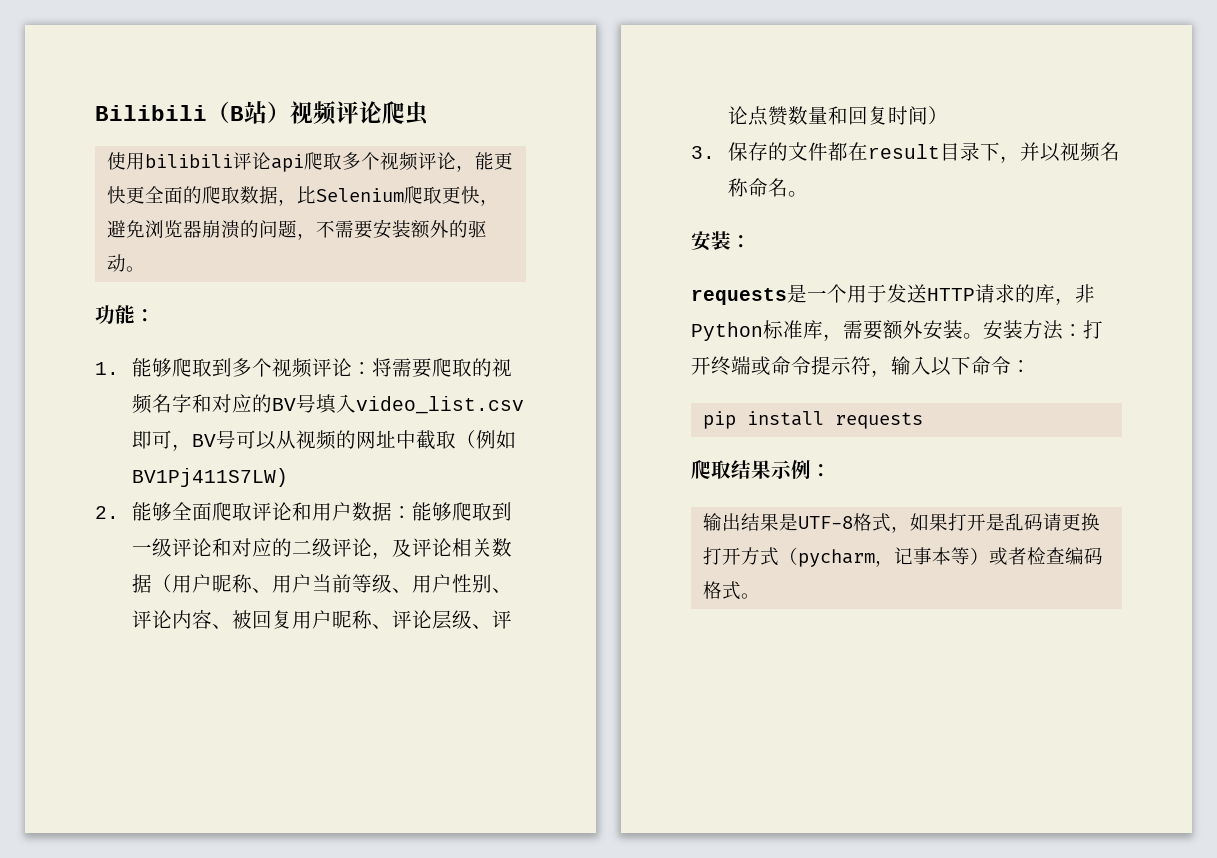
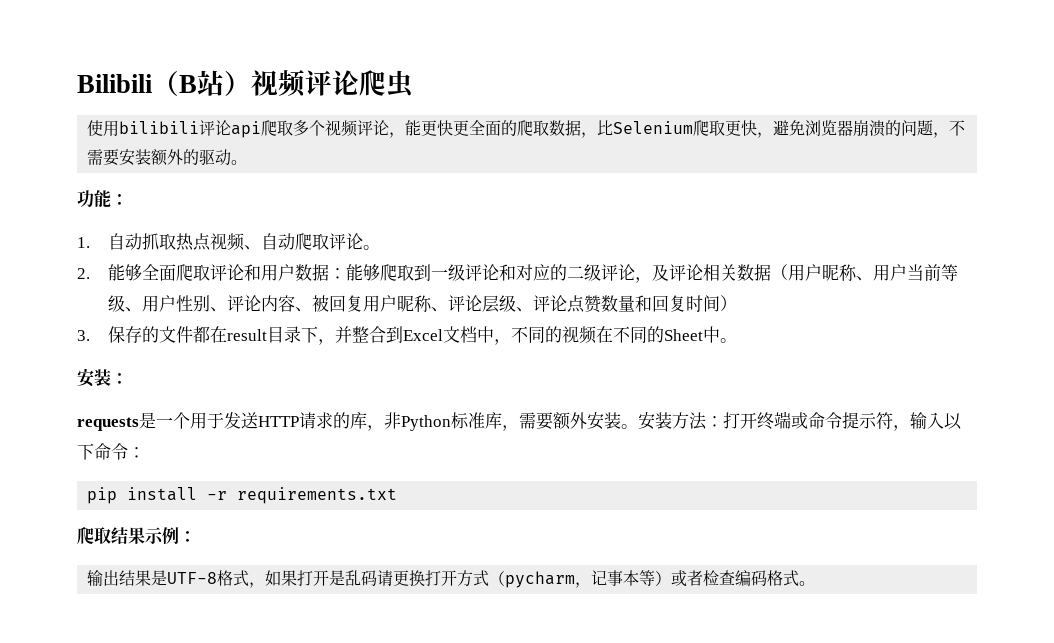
[132,358,513,378] [132,394,525,414] [132,430,517,451] [132,468,289,487] 能够爬取到多个视频评论：将需要爬取的视频名字和对应的BV号填入video_list.csv即可，BV号可以从视频的网址中截取（例如BV1Pj411S7LW) -> [107,233,380,251] 自动抓取热点视频、自动爬取评论。
[1040,142,1121,162] [728,178,789,197] 以视频名称命名 -> [351,326,720,345] 整合到Excel文档中，不同的视频在不同的Sheet中
[834,412,923,429] requests -> [207,487,398,504] -r requirements.txt

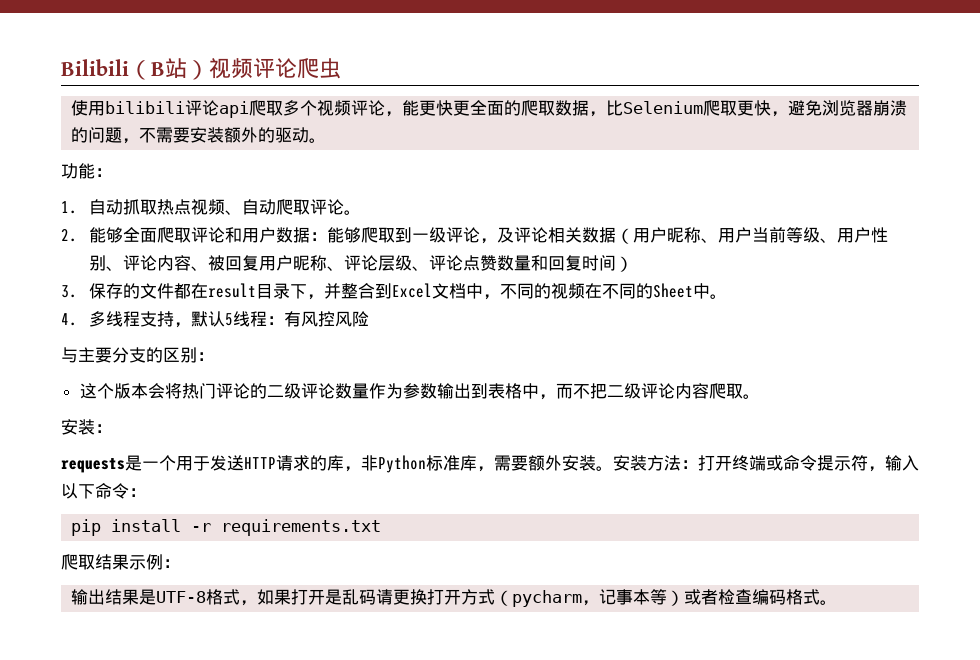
[498,264,635,281] 和对应的二级评论 -> (481, 235) none
(737, 340) none -> [61,311,370,328] [61,347,214,363] [79,383,760,400] // 4.多线程支持，默认5线程：有风控风险 // 与主要分支的区别： // 这个版本会将热门评论的二级评论数量作为参数输出到表格中，而不把二级评论内容爬取。

